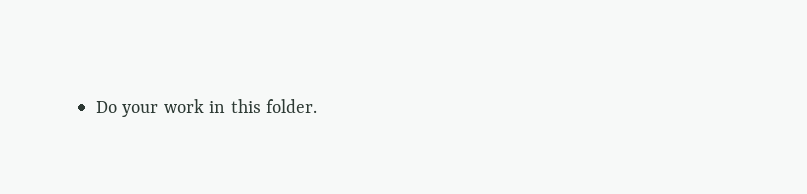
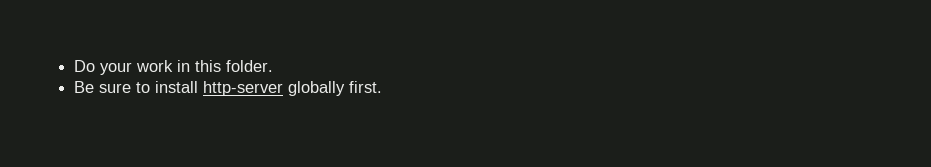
(317, 106) none -> [74,81,383,96] // Be sure to install http-server globally first.

